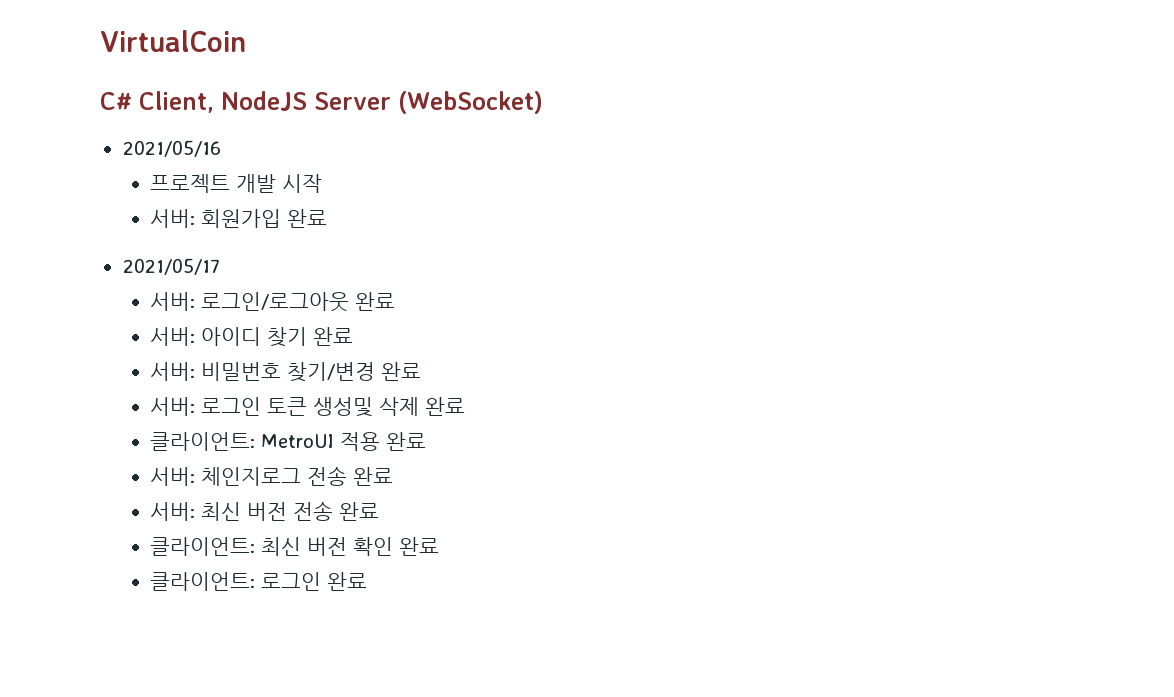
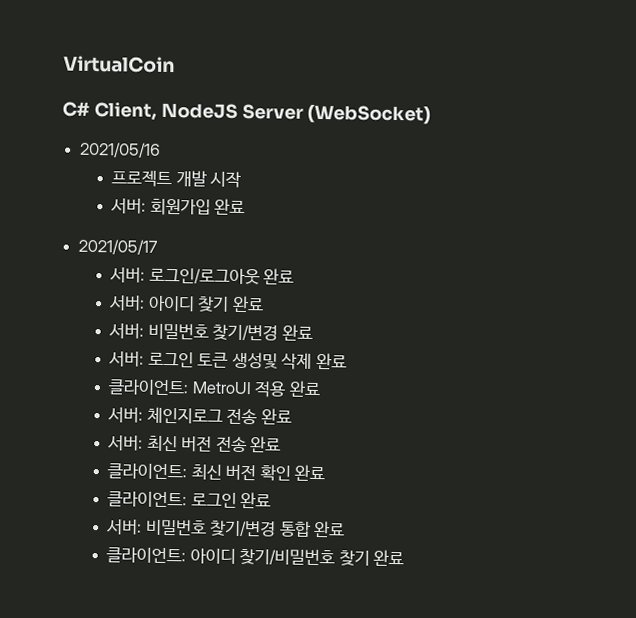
(368, 581) none -> [105,518,346,538] [106,547,405,567] // 서버: 비밀번호 찾기/변경 통합 완료 // 클라이언트: 아이디 찾기/비밀번호 찾기 완료

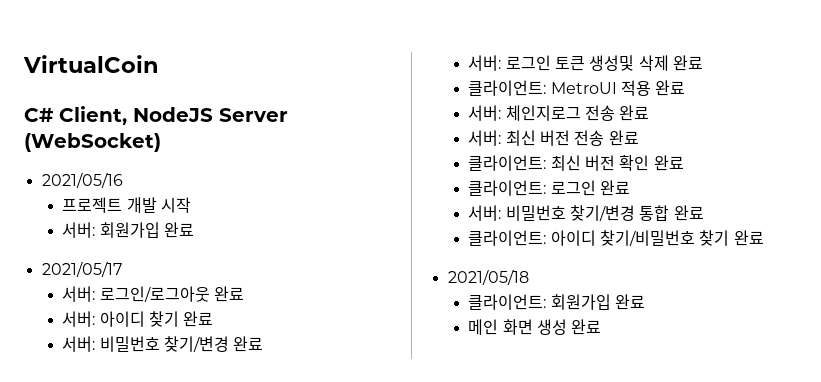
(405, 558) none -> [447,269,529,285] [468,294,645,310] [468,319,602,335] // 2021/05/18 // 클라이언트: 회원가입 완료 // 메인 화면 생성 완료

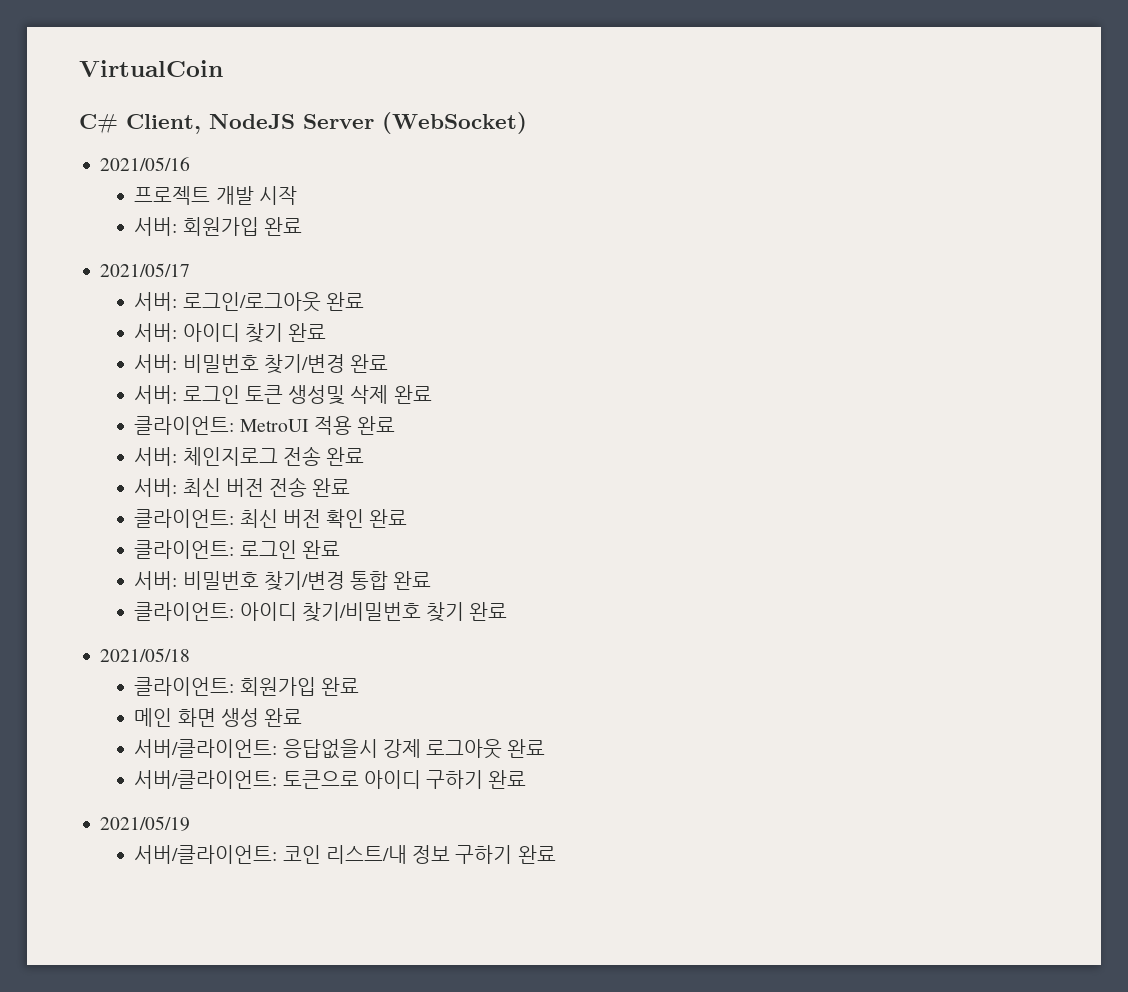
(602, 327) none -> [134,739,546,759] [134,770,527,789] [100,816,191,831] [134,845,556,864] // 서버/클라이언트: 응답없을시 강제 로그아웃 완료 // 서버/클라이언트: 토큰으로 아이디 구하기 완료 // 2021/05/19 // 서버/클라이언트: 코인 리스트/내 정보 구하기 완료

